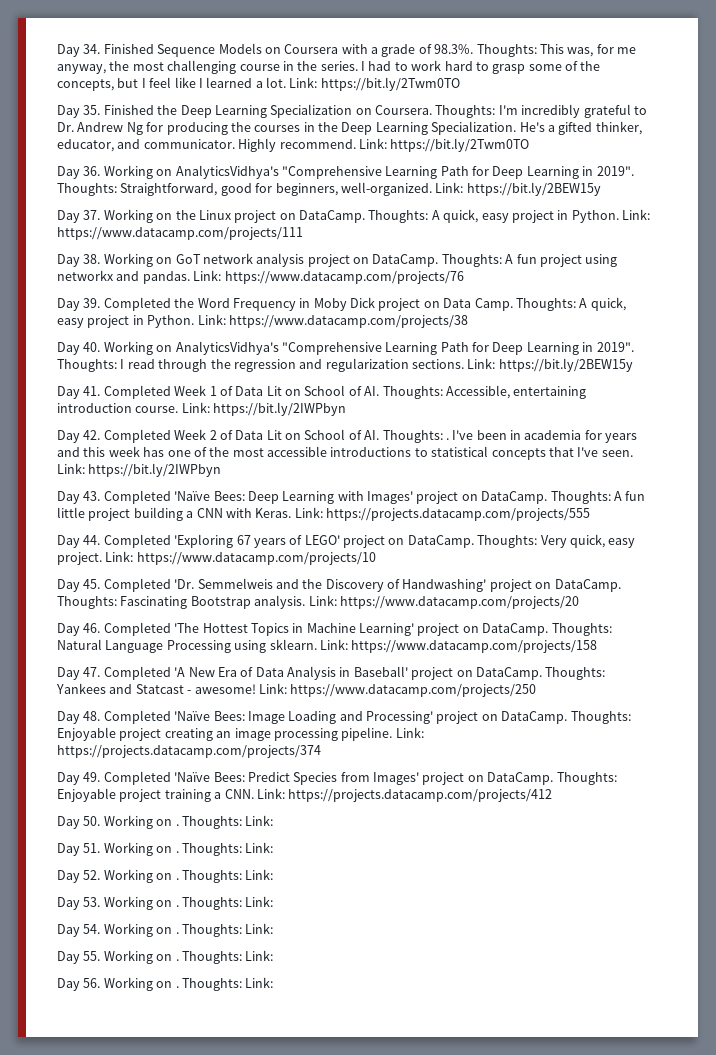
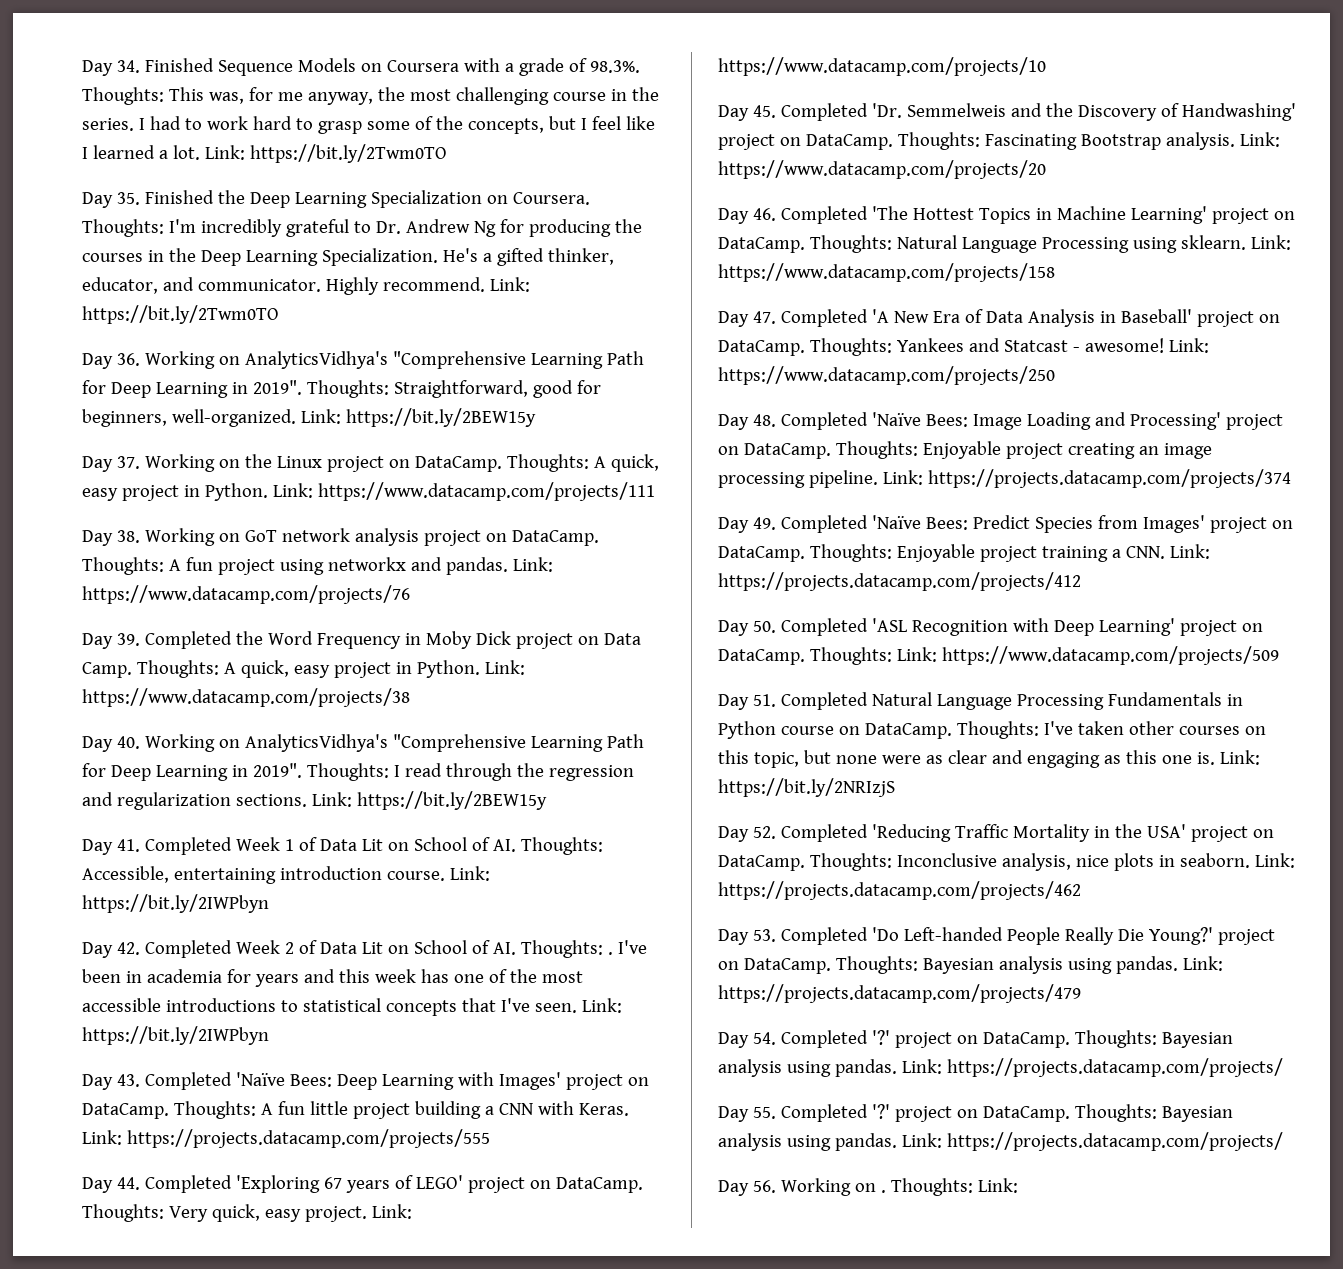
[103,815,274,829] Working on . Thoughts: Link: -> [780,618,1263,636] [718,646,1279,665] Completed 'ASL Recognition with Deep Learning' project on DataCamp. Thoughts: Link: https://www.datacamp.com/projects/509
[103,842,274,856] Working on . Thoughts: Link: -> [780,692,1243,710] [718,721,1266,739] [718,750,1260,768] [718,778,895,797] Completed Natural Language Processing Fundamentals in Python course on DataCamp. Thoughts: I've taken other courses on this topic, but none were as clear and engaging as this one is. Link: https://bit.ly/2NRIzjS
[103,869,274,883] Working on . Thoughts: Link: -> [780,824,1274,842] [718,853,1295,871] [718,881,1081,900] Completed 'Reducing Traffic Mortality in the USA' project on DataCamp. Thoughts: Inconclusive analysis, nice plots in seaborn. Link: https://projects.datacamp.com/projects/462
[103,896,274,910] Working on . Thoughts: Link: -> [780,927,1275,945] [718,956,1223,974] [718,984,1081,1003] Completed 'Do Left-handed People Really Die Young?' project on DataCamp. Thoughts: Bayesian analysis using pandas. Link: https://projects.datacamp.com/projects/479
[103,923,274,937] Working on . Thoughts: Link: -> [780,1030,1233,1048] [718,1058,1283,1077] Completed '?' project on DataCamp. Thoughts: Bayesian analysis using pandas. Link: https://projects.datacamp.com/projects/
[103,950,274,964] Working on . Thoughts: Link: -> [780,1104,1233,1122] [718,1132,1283,1151] Completed '?' project on DataCamp. Thoughts: Bayesian analysis using pandas. Link: https://projects.datacamp.com/projects/

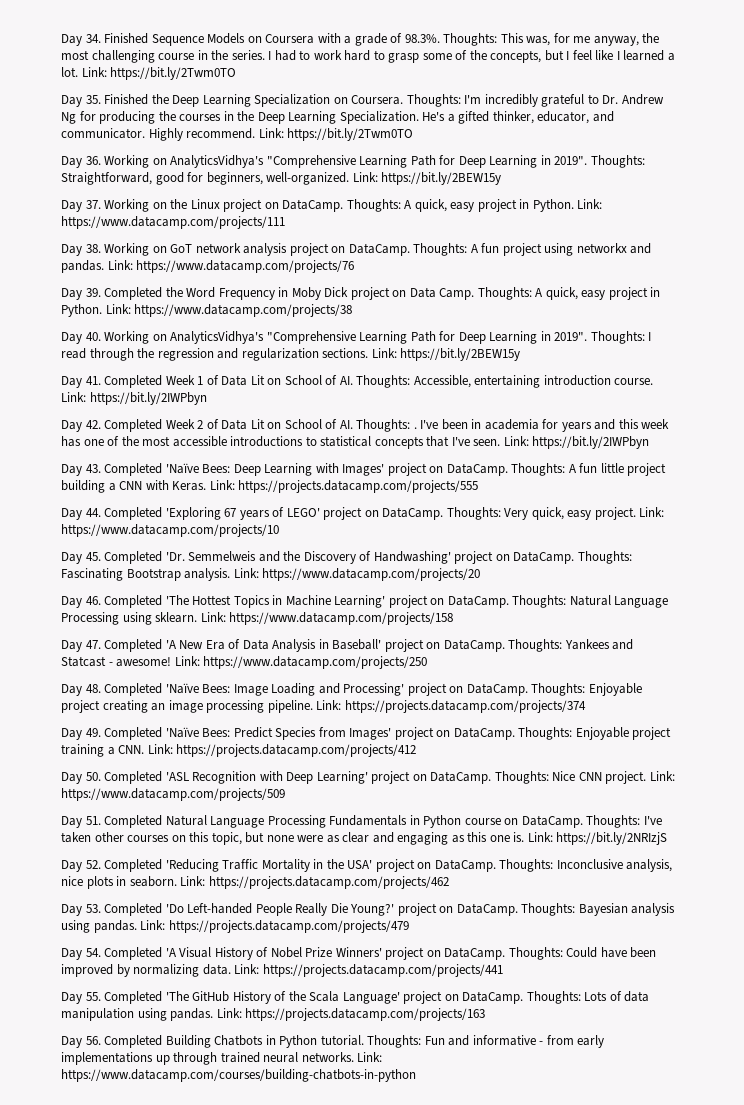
(892, 656) none -> [552,771,647,784] Nice CNN project.
[871,1030,1233,1048] [718,1058,1283,1077] [718,1104,1233,1122] [718,1132,1283,1151] '?' project on DataCamp. Thoughts: Bayesian analysis using pandas. Link: https://projects.datacamp.com/projects/ // Day 55. Completed '?' project on DataCamp. Thoughts: Bayesian analysis using pandas. Link: https://projects.datacamp.com/projects/ -> [165,947,657,960] [61,964,503,977] [61,991,650,1004] [61,1008,486,1021] 'A Visual History of Nobel Prize Winners' project on DataCamp. Thoughts: Could have been improved by normalizing data. Link: https://projects.datacamp.com/projects/441 // Day 55. Completed 'The GitHub History of the Scala Language' project on DataCamp. Thoughts: Lots of data manipulation using pandas. Link: https://projects.datacamp.com/projects/163
[780,1178,1018,1196] Working on . Thoughts: Link: -> [104,1035,605,1048] [61,1052,383,1065] [61,1069,416,1082] Completed Building Chatbots in Python tutorial. Thoughts: Fun and informative - from early implementations up through trained neural networks. Link: https://www.datacamp.com/courses/building-chatbots-in-python

